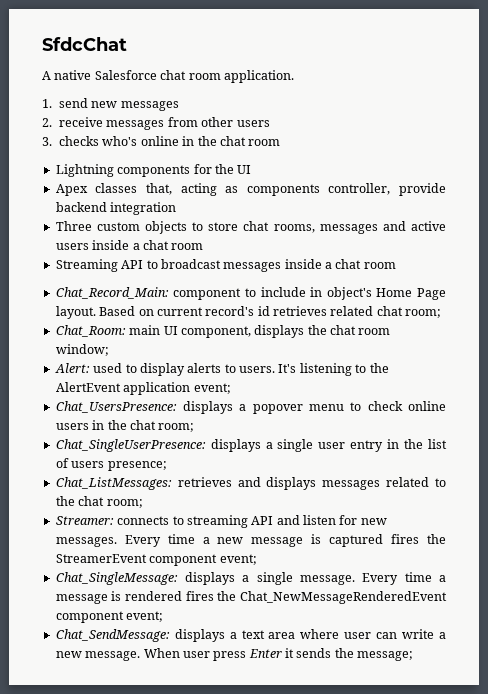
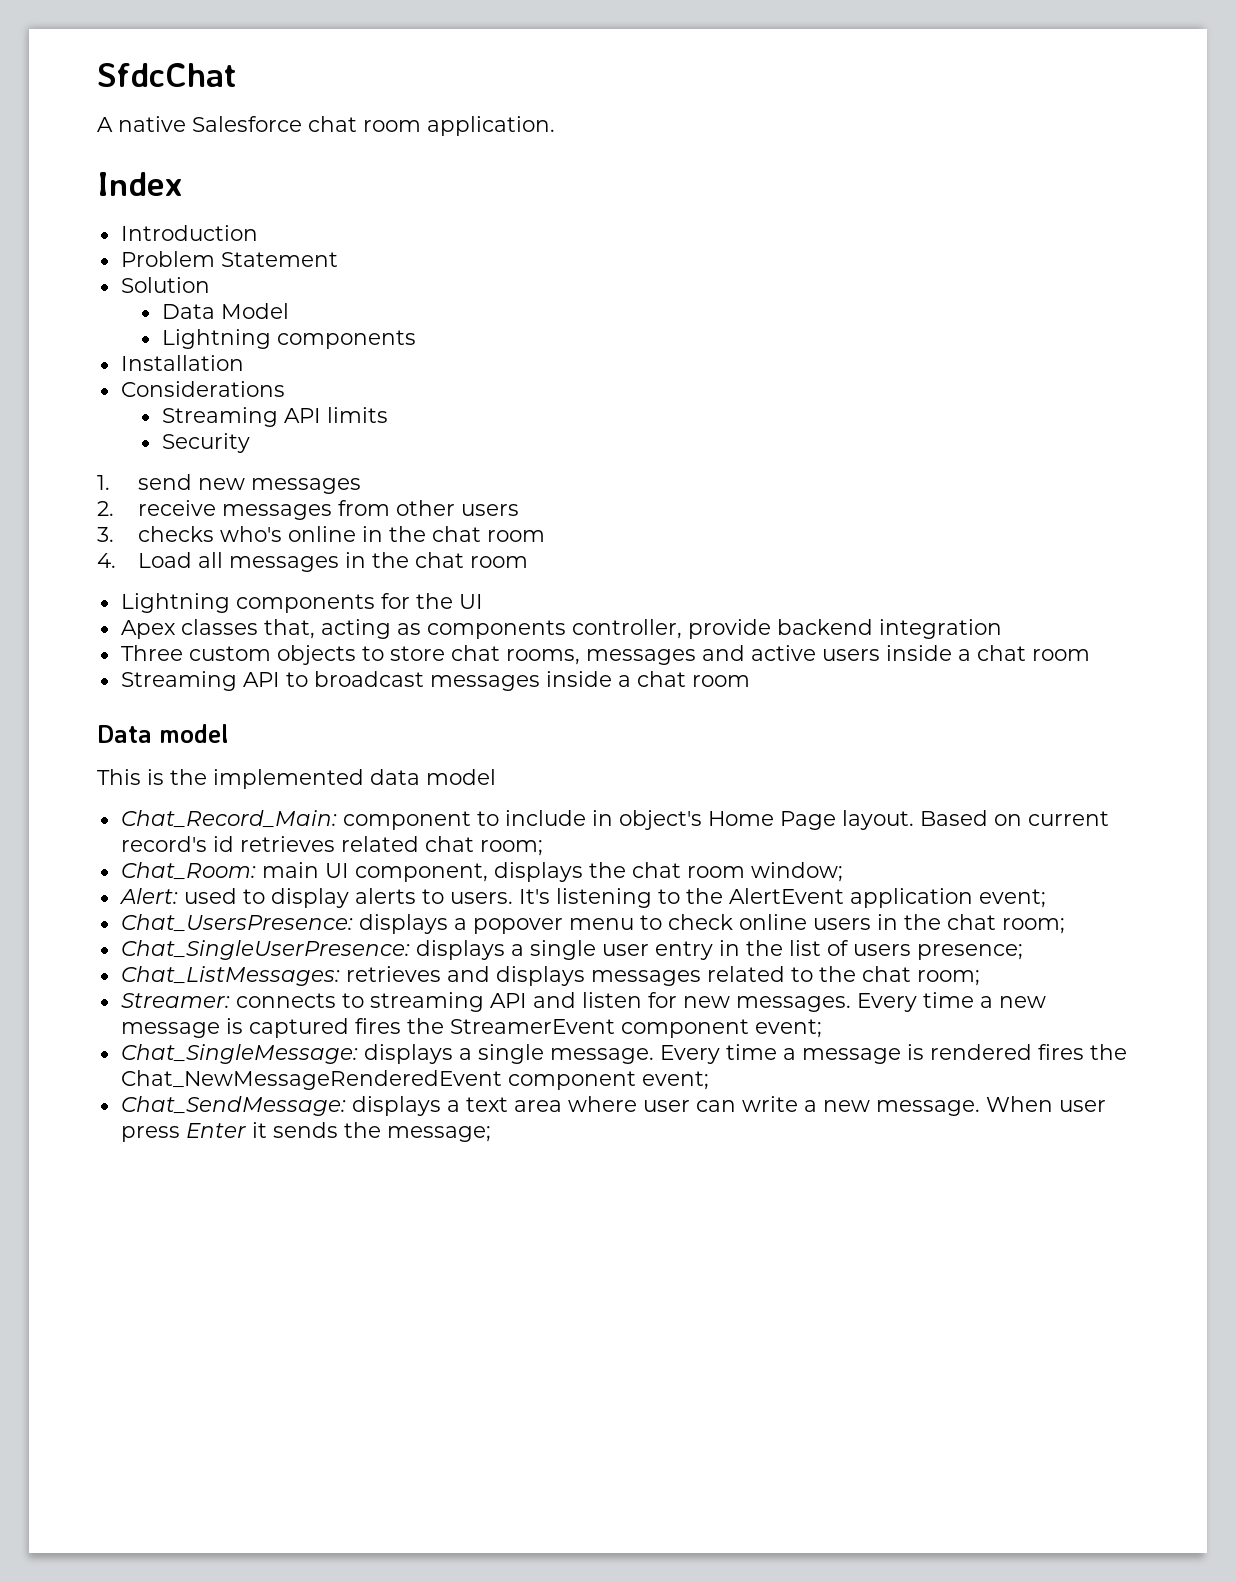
(294, 76) none -> [97,172,182,196] [120,225,258,241] [120,251,338,267] [120,277,210,293] [161,303,289,319] [161,329,416,349] [120,355,244,371] [120,381,285,397] [161,407,388,427] [161,433,250,453] // Index // Introduction // Problem Statement // Solution // Data Model // Lightning components // Installation // Considerations // Streaming API limits // Security
(281, 142) none -> [97,552,528,572] // 4. Load all messages in the chat room
(396, 265) none -> [97,724,228,743] [97,769,496,789] // Data model // This is the implemented data model

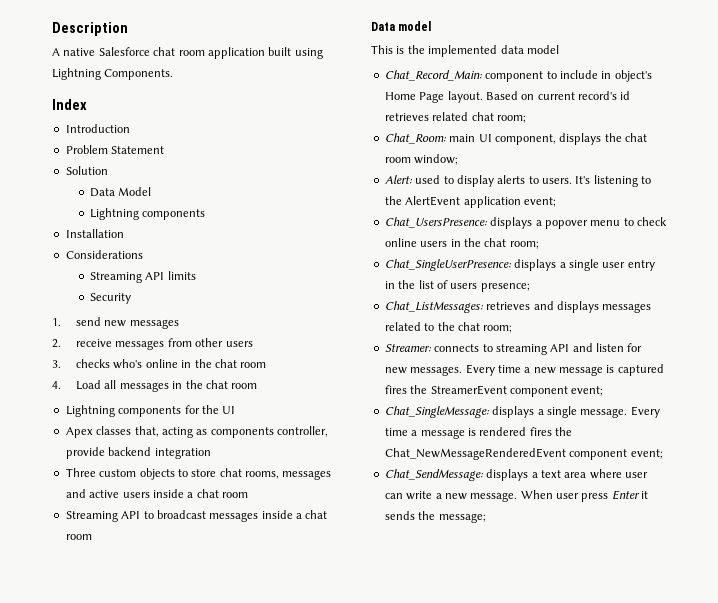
[97,63,236,87] SfdcChat -> [52,22,128,36] Description
[427,116,555,136] application. -> [207,47,323,59] [52,68,174,80] application built using Lightning Components.

